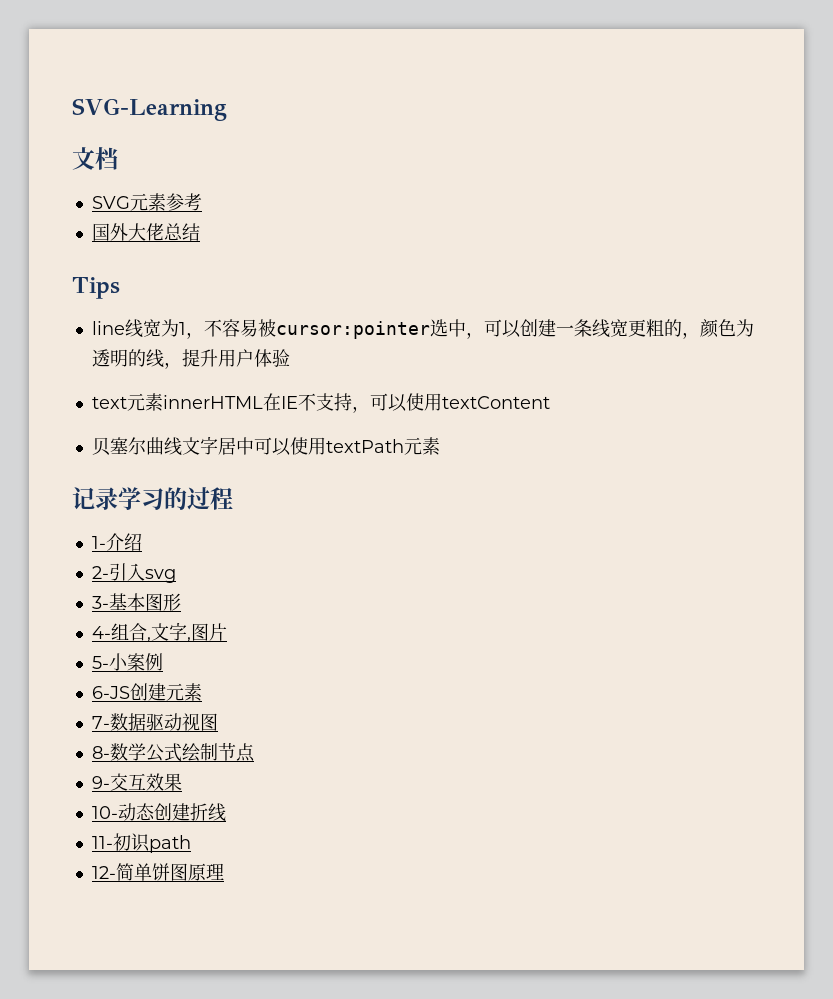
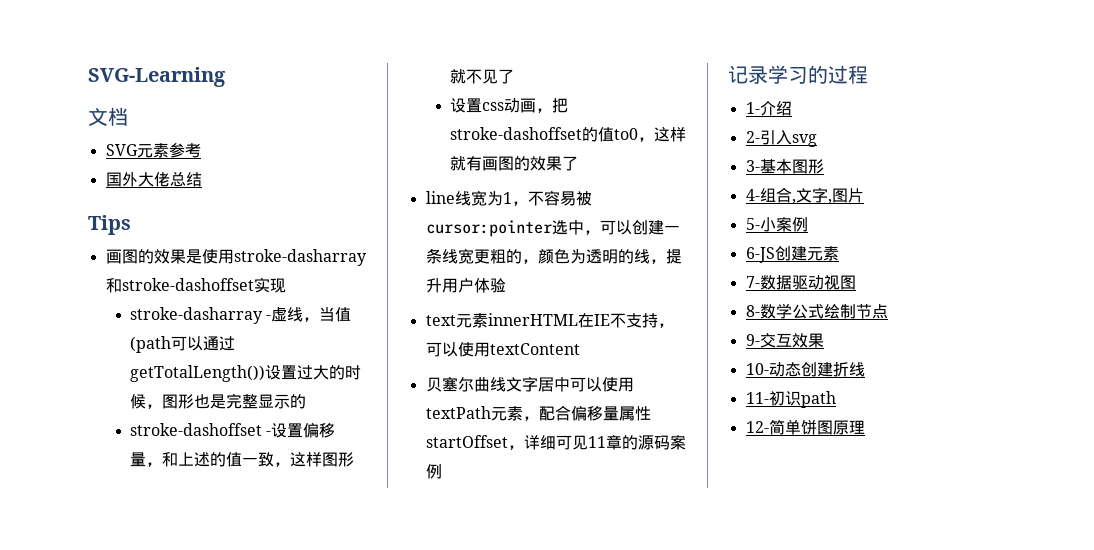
(120, 288) none -> [105,249,367,266] [105,277,286,293] [129,306,352,324] [129,336,235,353] [129,365,361,382] [129,393,306,409] [129,423,336,438] [129,452,354,467] [449,69,514,84] [449,98,568,113] [449,127,686,142] [449,156,578,171] // 画图的效果是使用stroke-dasharray和stroke-dashoffset实现 // stroke-dasharray -虚线，当值(path可以通过getTotalLength())设置过大的时候，图形也是完整显示的 // stroke-dashoffset -设置偏移量，和上述的值一致，这样图形就不见了 // 设置css动画，把stroke-dashoffset的值to0，这样就有画图的效果了
(440, 446) none -> [522,405,651,421] [425,435,686,450] [425,464,442,479] ，配合偏移量属性startOffset，详细可见11章的源码案例

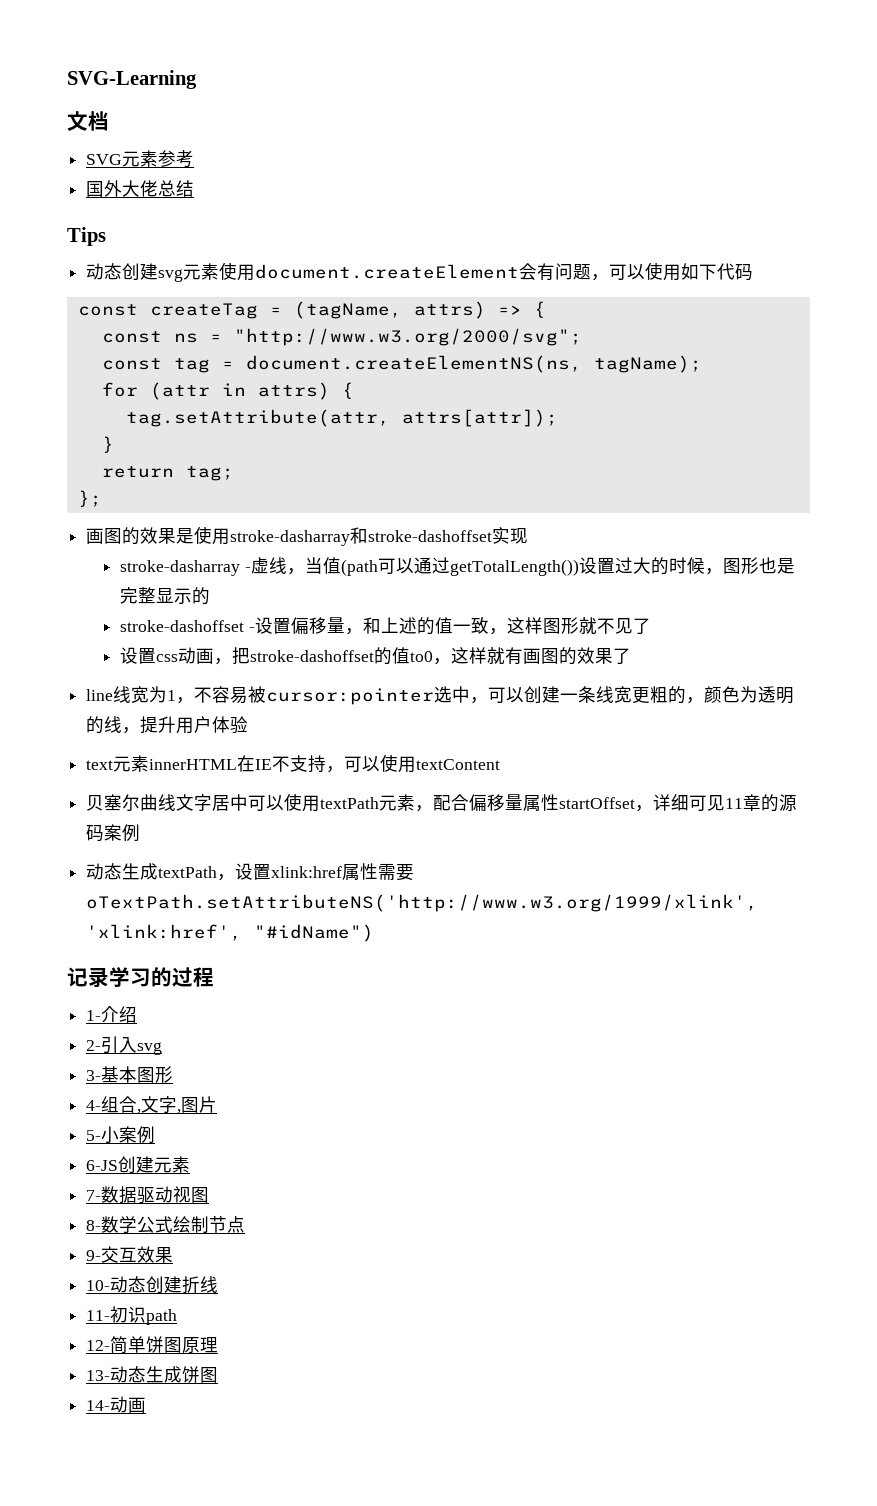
(131, 225) none -> [86,262,754,282] [77,301,546,319] [101,328,582,346] [101,355,702,373] [101,382,354,400] [125,409,558,427] [101,436,114,453] [101,466,234,481] [77,490,102,507] // 动态创建svg元素使用document.createElement会有问题，可以使用如下代码 // const createTag = (tagName, attrs) => { // const ns = "http://www.w3.org/2000/svg"; // const tag = document.createElementNS(ns, tagName); // for (attr in attrs) { // tag.setAttribute(attr, attrs[attr]); // } // return tag; // };
(442, 471) none -> [86,863,415,881] [86,894,759,912] [86,924,375,942] // 动态生成textPath，设置xlink:href属性需要oTextPath.setAttributeNS('http://www.w3.org/1999/xlink', 'xlink:href', "#idName")
(865, 427) none -> [86,1366,219,1383] [86,1396,147,1413] // 13-动态生成饼图 // 14-动画

